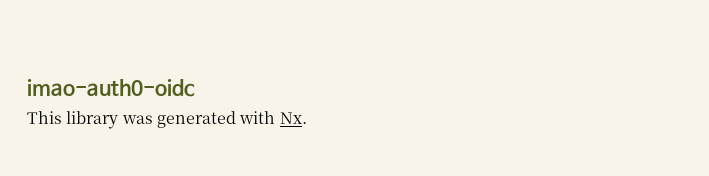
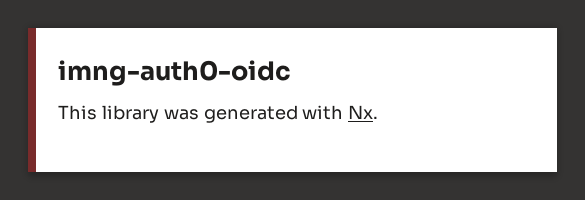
[27,79,195,97] imao-auth0-oidc -> [58,60,291,86] imng-auth0-oidc

